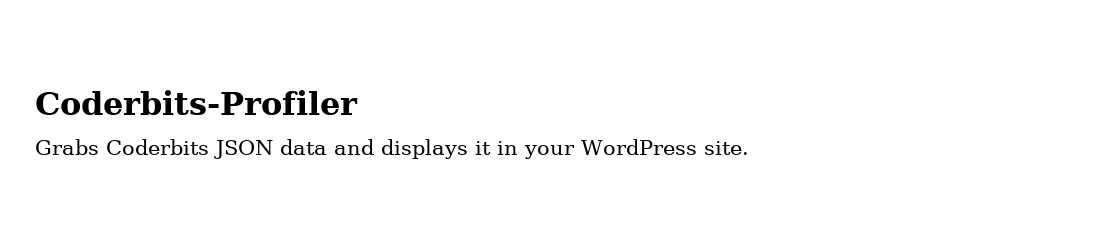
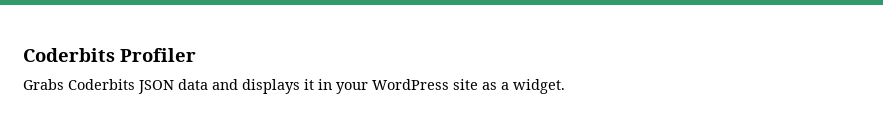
[35,90,358,115] Coderbits-Profiler -> [23,48,196,62] Coderbits Profiler
[703,141,749,155] site. -> [453,79,565,94] site as a widget.

